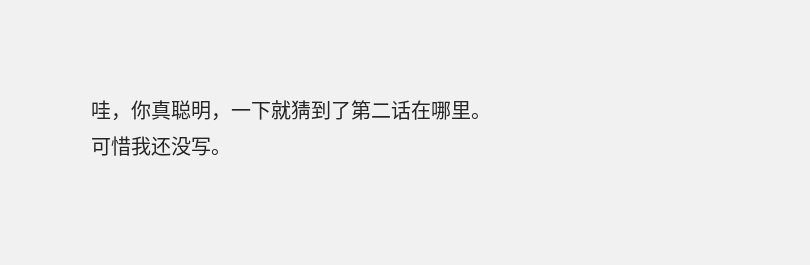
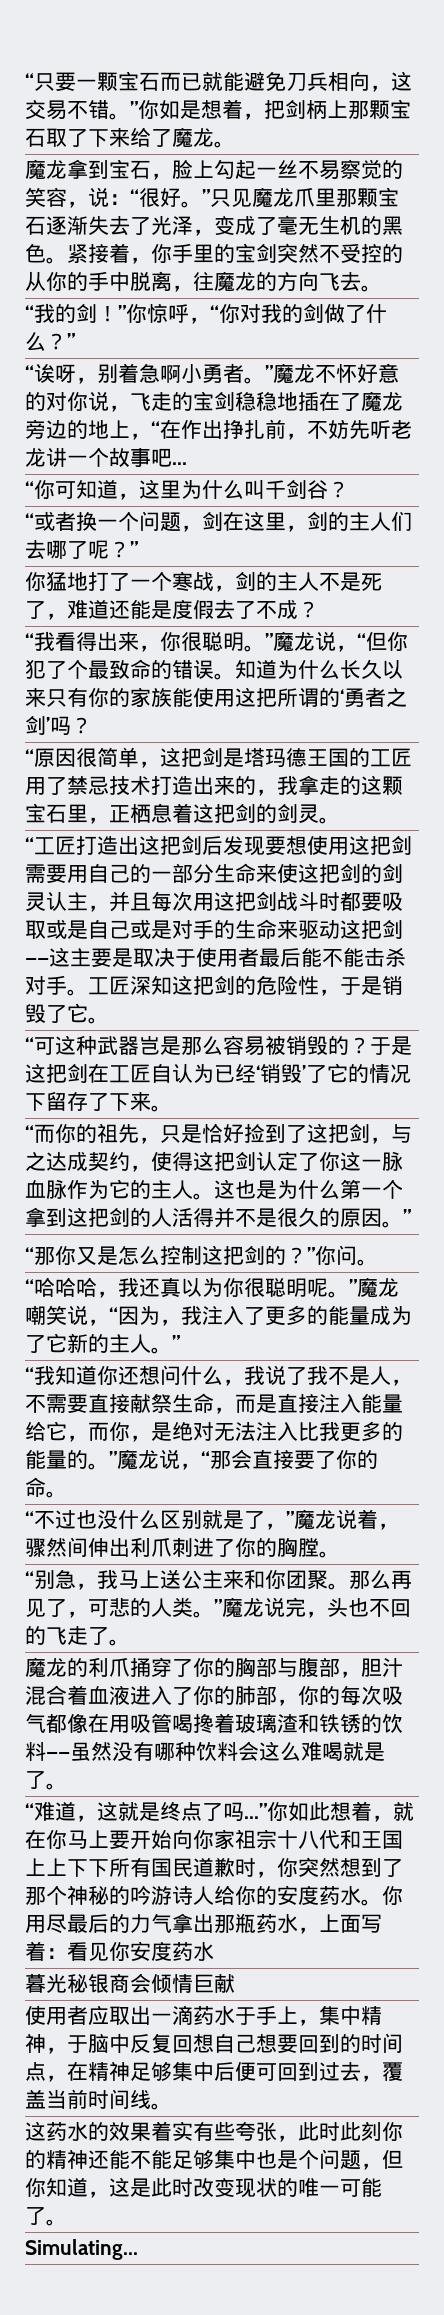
[91,100,491,121] [91,136,231,156] 哇，你真聪明，一下就猜到了第二话在哪里。 // 可惜我还没写。 -> [25,71,412,92] [25,99,411,120] [25,127,235,148] [25,159,403,180] [25,187,399,208] [25,215,403,236] [25,243,403,264] [25,271,382,292] [25,303,387,324] [25,332,75,351] [25,363,399,384] [25,391,403,412] [25,419,412,440] [25,448,187,467] [25,479,349,500] [25,511,412,532] [25,540,138,560] [25,571,382,592] [25,599,319,620] [25,631,408,652] [25,659,403,680] [25,687,407,707] [25,715,92,735] [25,747,412,768] [25,775,403,796] [25,803,340,824] [25,835,412,856] [25,863,403,883] [25,891,403,912] [25,919,403,939] [25,947,406,967] [25,975,403,996] [25,1003,109,1024] [25,1035,412,1056] [25,1063,411,1084] [25,1091,172,1112] [25,1123,412,1144] [25,1151,403,1172] [25,1179,403,1200] [25,1207,411,1228] [25,1245,378,1266] [25,1277,399,1298] [25,1305,412,1326] [25,1333,180,1354] [25,1365,412,1386] [25,1393,403,1414] [25,1421,403,1442] [25,1449,378,1470] [25,1477,67,1498] [25,1509,399,1530] [25,1537,340,1558] [25,1569,412,1590] [25,1597,411,1618] [25,1626,130,1646] [25,1657,403,1678] [25,1685,403,1706] [25,1713,403,1734] [25,1741,385,1762] [25,1771,67,1790] [25,1801,414,1822] [25,1829,403,1850] [25,1857,403,1878] [25,1885,403,1906] [25,1913,382,1934] [25,1941,214,1961] [25,1973,235,1993] [25,2005,382,2026] [25,2033,403,2054] [25,2061,403,2082] [25,2089,172,2110] [25,2121,403,2142] [25,2149,403,2170] [25,2177,382,2198] [25,2207,67,2226] [25,2239,138,2260] “只要一颗宝石而已就能避免刀兵相向，这交易不错。”你如是想着，把剑柄上那颗宝石取了下来给了魔龙。 // 魔龙拿到宝石，脸上勾起一丝不易察觉的笑容，说：“很好。”只见魔龙爪里那颗宝石逐渐失去了光泽，变成了毫无生机的黑色。紧接着，你手里的宝剑突然不受控的从你的手中脱离，往魔龙的方向飞去。 // “我的剑！”你惊呼，“你对我的剑做了什么？” // “诶呀，别着急啊小勇者。”魔龙不怀好意的对你说，飞走的宝剑稳稳地插在了魔龙旁边的地上，“在作出挣扎前，不妨先听老龙讲一个故事吧... // “你可知道，这里为什么叫千剑谷？ // “或者换一个问题，剑在这里，剑的主人们去哪了呢？” // 你猛地打了一个寒战，剑的主人不是死了，难道还能是度假去了不成？ // “我看得出来，你很聪明。”魔龙说，“但你犯了个最致命的错误。知道为什么长久以来只有你的家族能使用这把所谓的‘勇者之剑’吗？ // “原因很简单，这把剑是塔玛德王国的工匠用了禁忌技术打造出来的，我拿走的这颗宝石里，正栖息着这把剑的剑灵。 // “工匠打造出这把剑后发现要想使用这把剑需要用自己的一部分生命来使这把剑的剑灵认主，并且每次用这把剑战斗时都要吸取或是自己或是对手的生命来驱动这把剑——这主要是取决于使用者最后能不能击杀对手。工匠深知这把剑的危险性，于是销毁了它。 // “可这种武器岂是那么容易被销毁的？于是这把剑在工匠自认为已经‘销毁’了它的情况下留存了下来。 // “而你的祖先，只是恰好捡到了这把剑，与之达成契约，使得这把剑认定了你这一脉血脉作为它的主人。这也是为什么第一个拿到这把剑的人活得并不是很久的原因。” // “那你又是怎么控制这把剑的？”你问。 // “哈哈哈，我还真以为你很聪明呢。”魔龙嘲笑说，“因为，我注入了更多的能量成为了它新的主人。” // “我知道你还想问什么，我说了我不是人，不需要直接献祭生命，而是直接注入能量给它，而你，是绝对无法注入比我更多的能量的。”魔龙说，“那会直接要了你的命。 // “不过也没什么区别就是了，”魔龙说着，骤然间伸出利爪刺进了你的胸膛。 // “别急，我马上送公主来和你团聚。那么再见了，可悲的人类。”魔龙说完，头也不回的飞走了。 // 魔龙的利爪捅穿了你的胸部与腹部，胆汁混合着血液进入了你的肺部，你的每次吸气都像在用吸管喝搀着玻璃渣和铁锈的饮料——虽然没有哪种饮料会这么难喝就是了。 // “难道，这就是终点了吗...”你如此想着，就在你马上要开始向你家祖宗十八代和王国上上下下所有国民道歉时，你突然想到了那个神秘的吟游诗人给你的安度药水。你用尽最后的力气拿出那瓶药水，上面写着：看见你安度药水 // 暮光秘银商会倾情巨献 // 使用者应取出一滴药水于手上，集中精神，于脑中反复回想自己想要回到的时间点，在精神足够集中后便可回到过去，覆盖当前时间线。 // 这药水的效果着实有些夸张，此时此刻你的精神还能不能足够集中也是个问题，但你知道，这是此时改变现状的唯一可能了。 // Simulating...

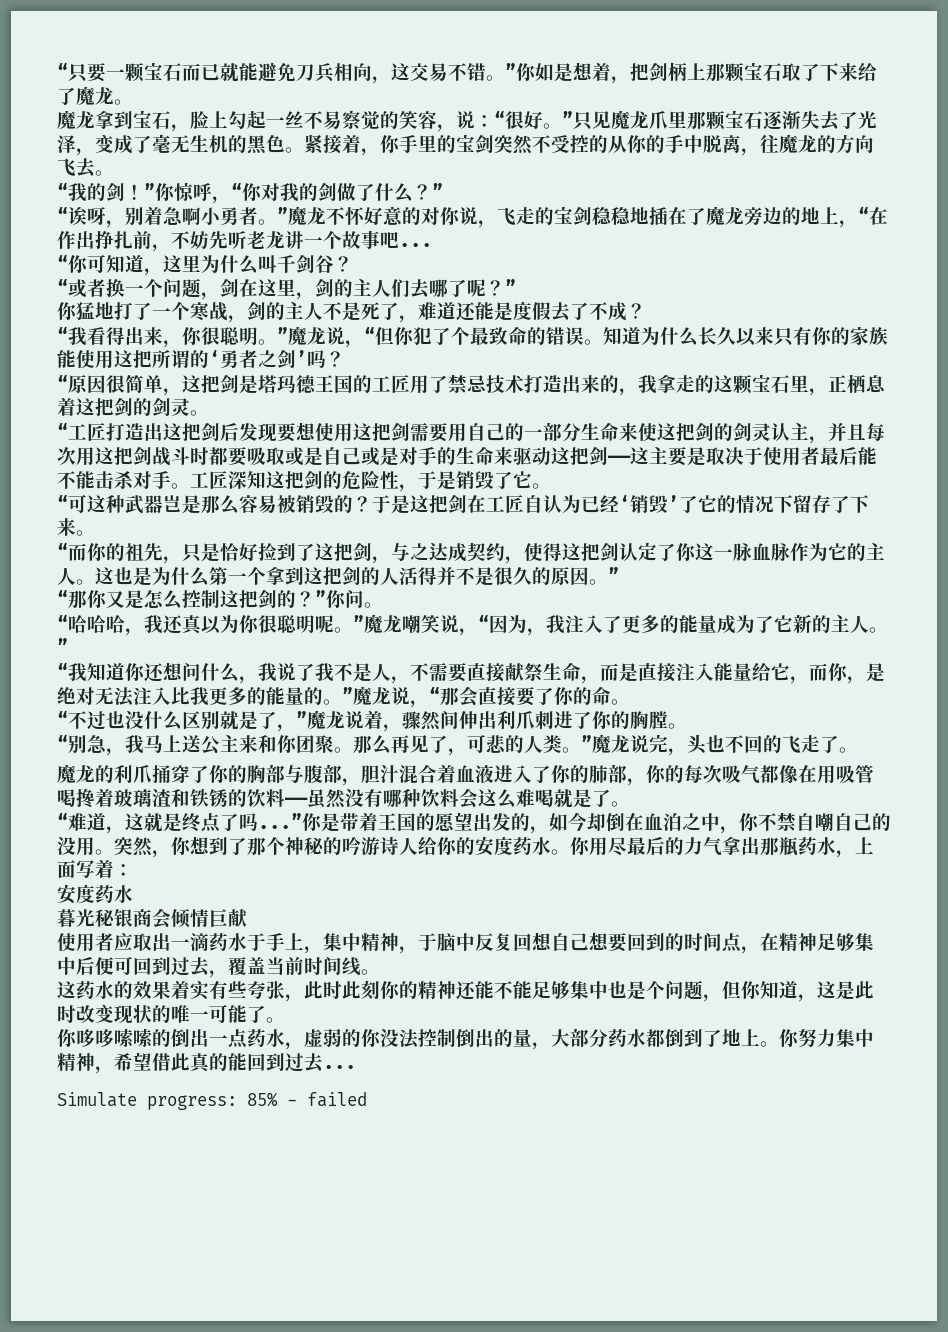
[288,1801,414,1822] [25,1829,403,1850] [25,1857,340,1878] 如此想着，就在你马上要开始向你家祖宗十八代和王国上上下下所有国民道歉时，你突然 -> [321,812,891,834] [57,837,191,858] 是带着王国的愿望出发的，如今却倒在血泊之中，你不禁自嘲自己的没用。突然，你
[67,1942,130,1961] 看见你 -> (133, 870) //
[25,2239,138,2260] Simulating... -> [57,1028,874,1050] [57,1052,356,1074] [57,1092,367,1110] 你哆哆嗦嗦的倒出一点药水，虚弱的你没法控制倒出的量，大部分药水都倒到了地上。你努力集中精神，希望借此真的能回到过去... // Simulate progress: 85% - failed

